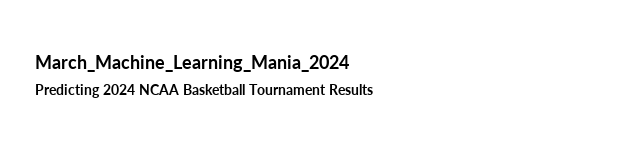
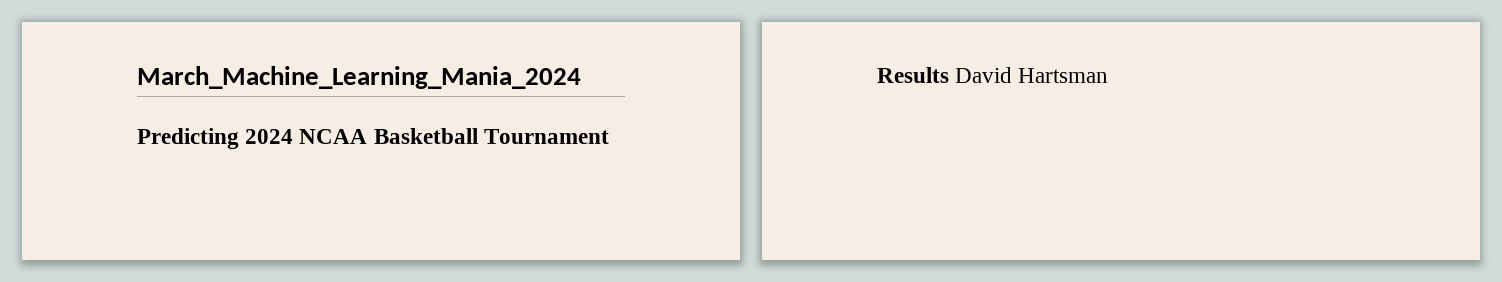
(373, 89) none -> [955,67,1109,83] David Hartsman

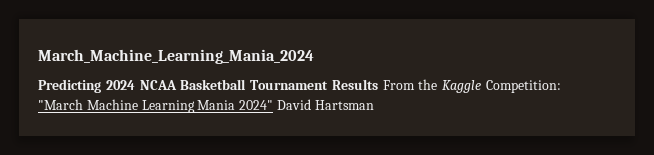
(949, 75) none -> [382,79,561,93] [38,99,274,113] From the Kaggle Competition: "March Machine Learning Mania 2024"

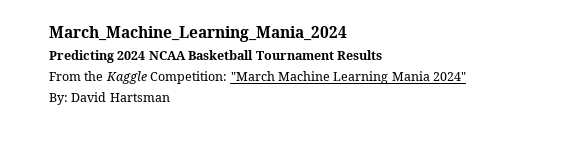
(378, 84) none -> (382, 55) //
(274, 105) none -> [49,93,68,105] // By:

